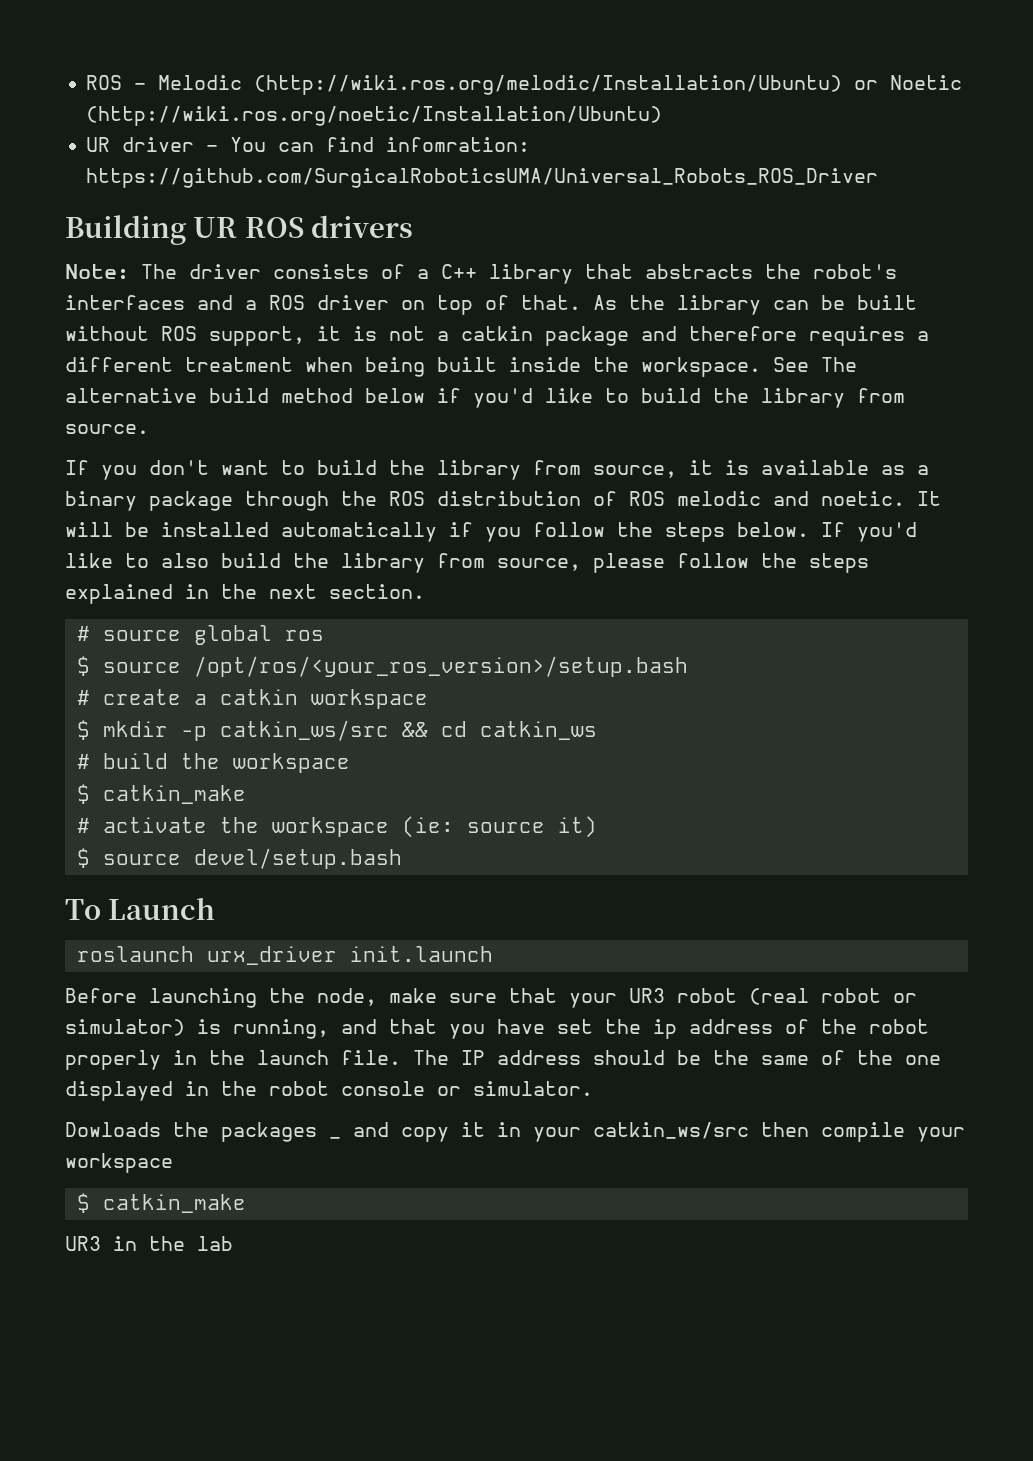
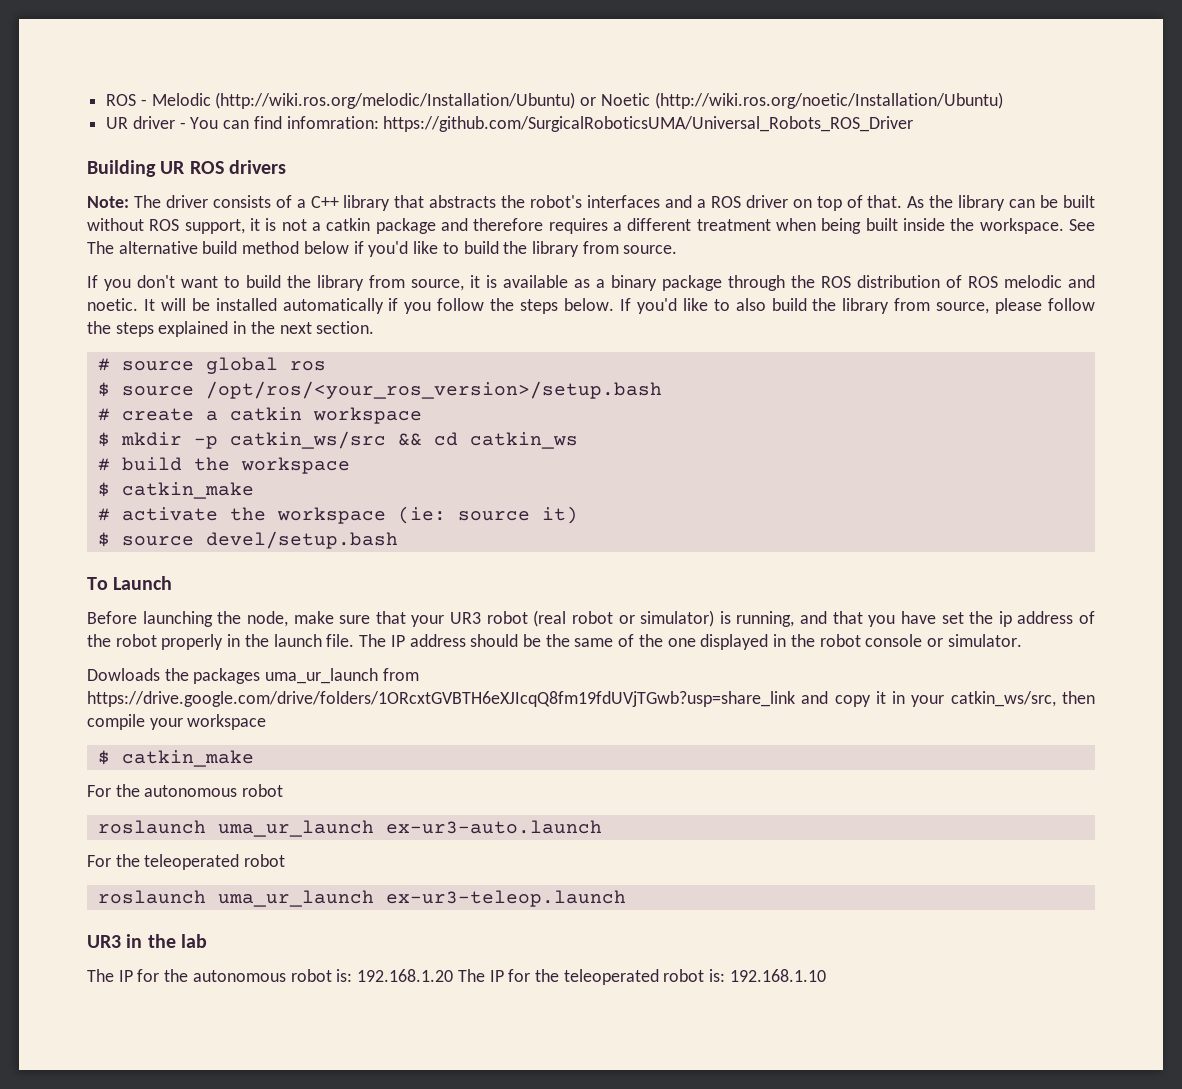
[76,946,493,965] // roslaunch urx_driver init.launch -> (173, 583) none
[329,1137,341,1139] _ -> [265,668,419,684] [87,691,795,707] uma_ur_launch from https://drive.google.com/drive/folders/1ORcxtGVBTH6eXJIcqQ8fm19fdUVjTGwb?usp=share_link
[593,1122,749,1139] catkin_ws/src -> [950,691,1056,707] catkin_ws/src,
[65,1236,233,1251] UR3 in the lab -> [87,784,284,797] [97,820,602,837] [87,854,286,870] [97,890,626,907] [87,934,207,948] [87,969,826,985] For the autonomous robot // roslaunch uma_ur_launch ex-ur3-auto.launch // For the teleoperated robot // roslaunch uma_ur_launch ex-ur3-teleop.launch // UR3 in the lab // The IP for the autonomous robot is: 192.168.1.20 The IP for the teleoperated robot is: 192.168.1.10

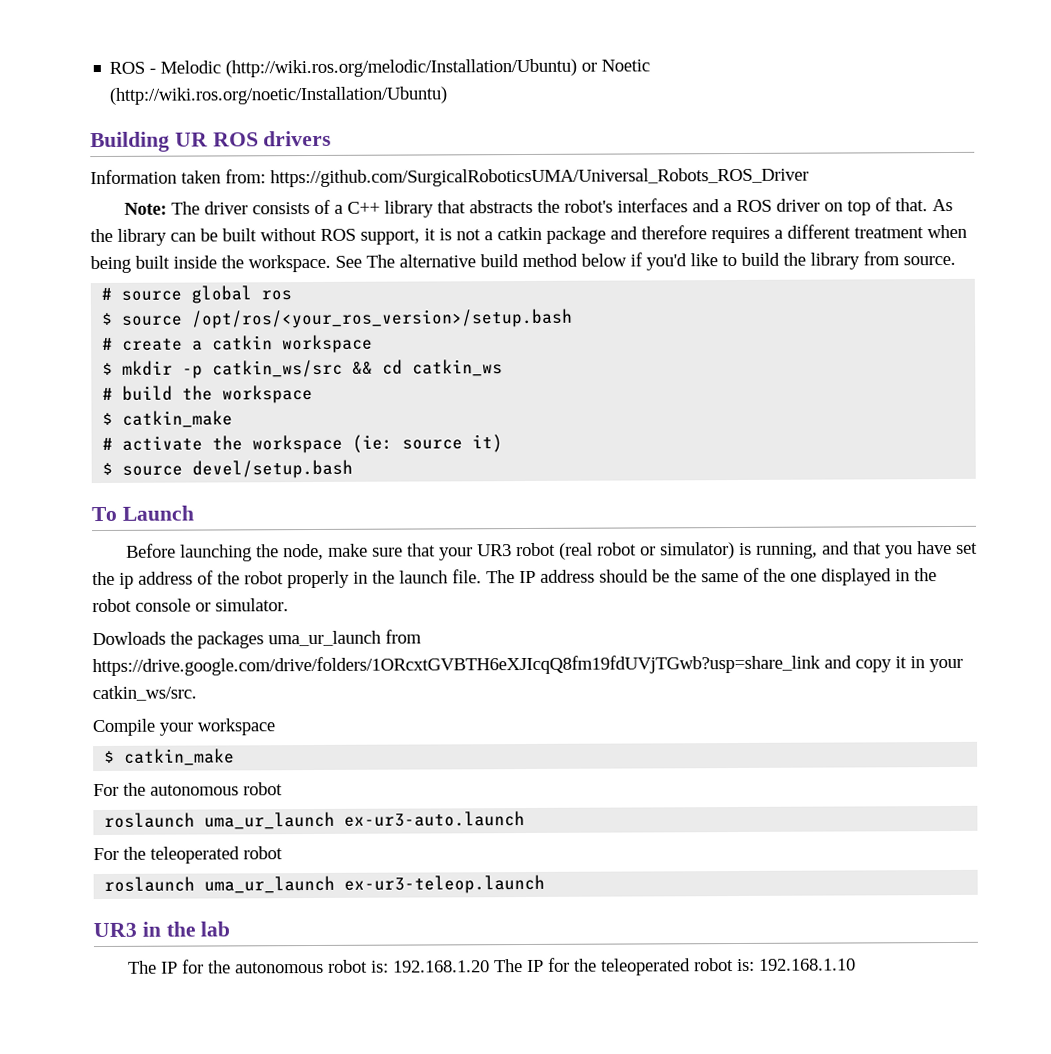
[106,116,914,132] // UR driver - You can find infomration: https://github.com/SurgicalRoboticsUMA/Universal_Robots_ROS_Driver -> (449, 95) none
(286, 167) none -> [90,167,809,188] // Information taken from: https://github.com/SurgicalRoboticsUMA/Universal_Robots_ROS_Driver
[87,275,1095,291] [87,298,1095,314] [87,321,375,337] // If you don't want to build the library from source, it is available as a binary package through the ROS distribution of ROS melodic and noetic. It will be installed automatically if you follow the steps below. If you'd like to also build the library from source, please follow the steps explained in the next section. -> (956, 260) none
[950,691,1096,707] [87,714,145,730] catkin_ws/src, then compile -> [92,685,197,702] [92,718,155,737] catkin_ws/src. // Compile

